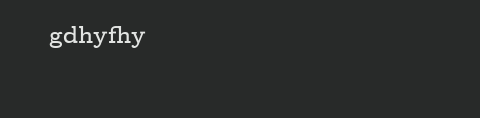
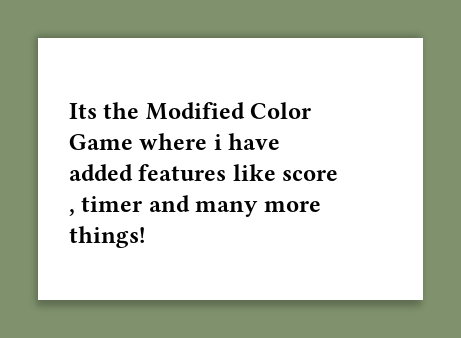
[49,26,146,48] gdhyfhy -> [69,102,312,120] [69,133,281,150] [69,164,339,181] [69,195,321,217] [69,226,145,248] Its the Modified Color Game where i have added features like score , timer and many more things!

